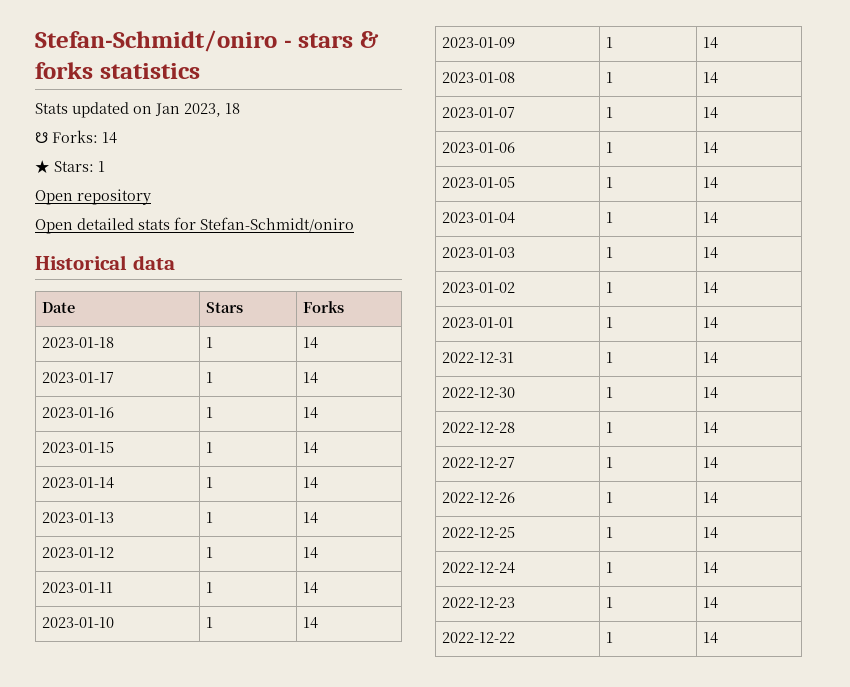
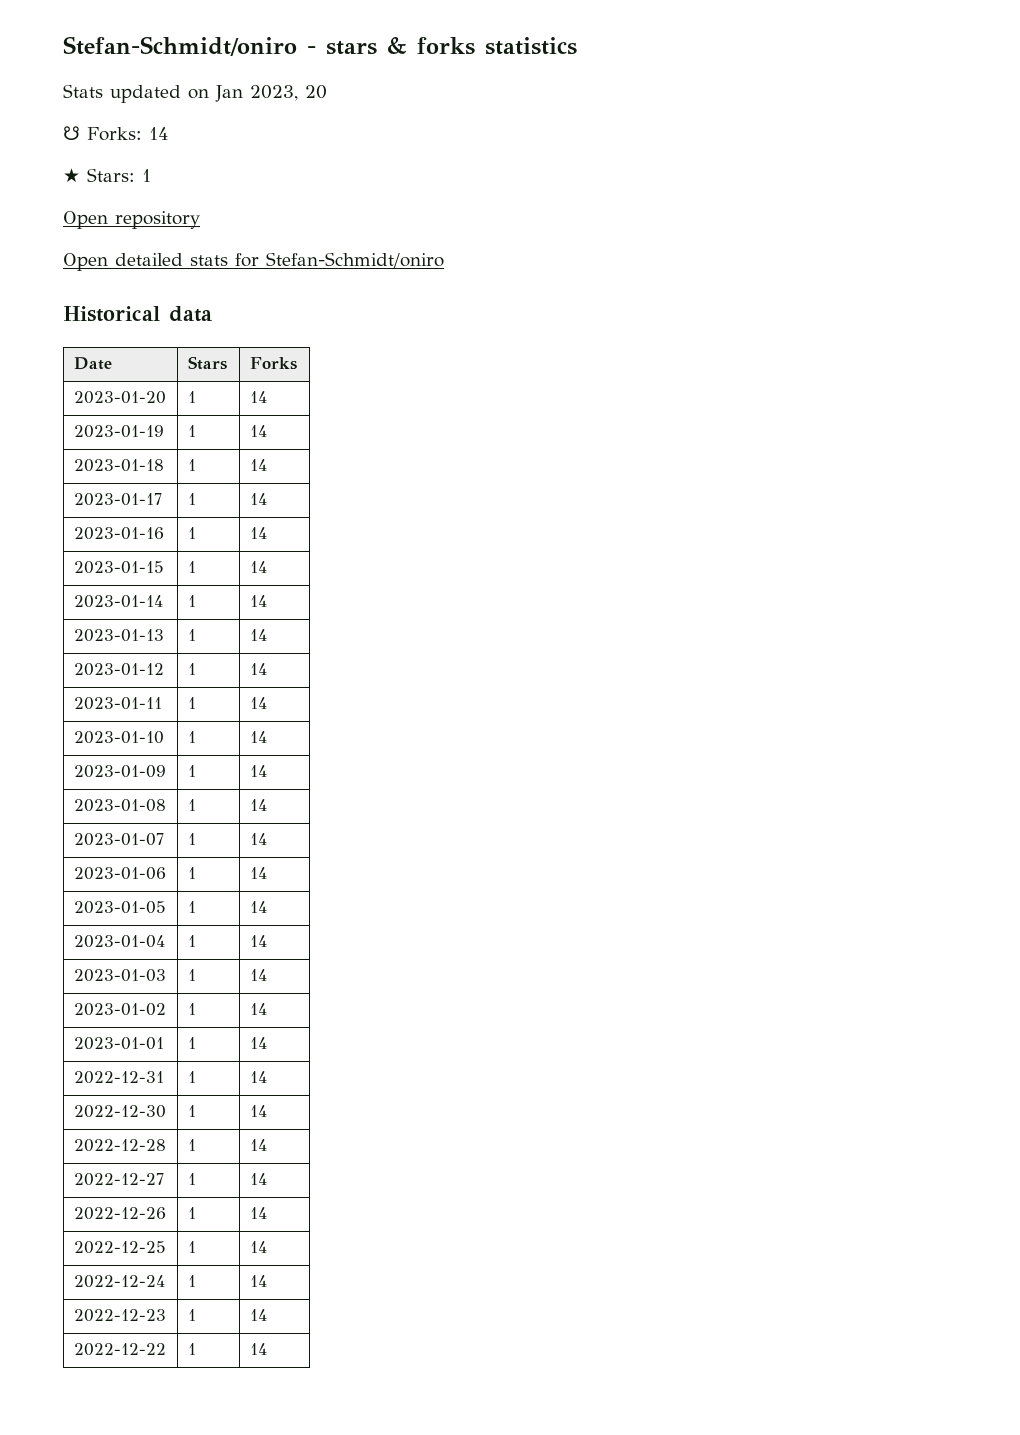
[225,103,240,114] 18 -> [305,85,327,99] 20
(344, 307) none -> [73,391,166,404] [187,391,196,403] [249,391,267,403] [73,425,164,438] [187,425,196,437] [249,425,267,437] // 2023-01-20 | 1 | 14 // 2023-01-19 | 1 | 14

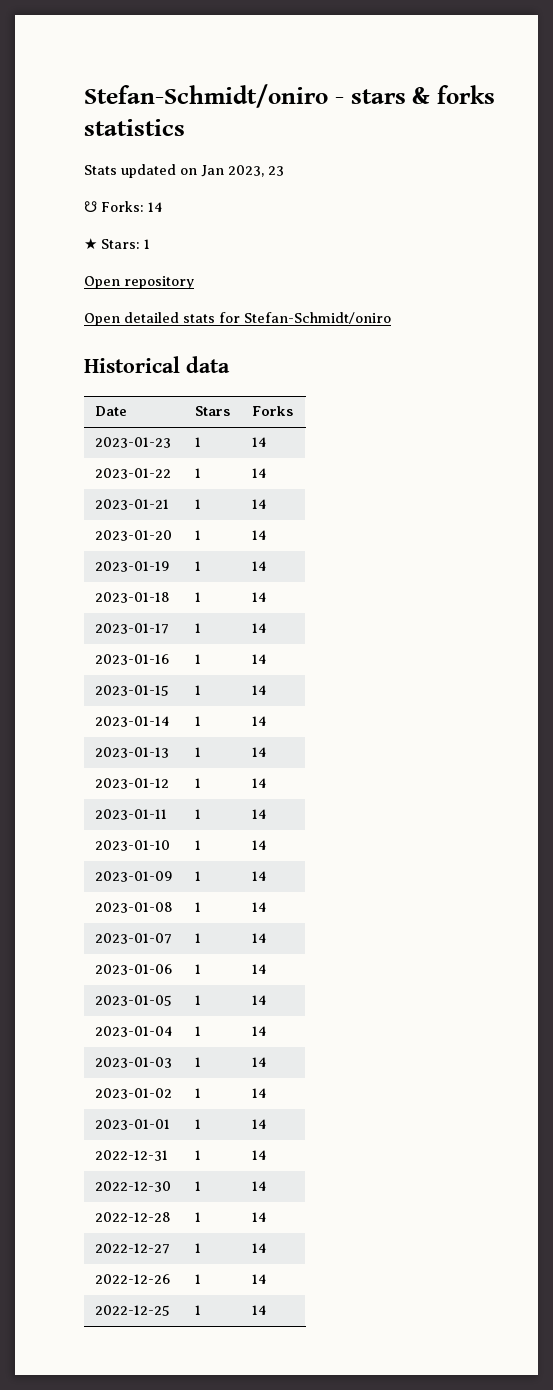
[305,85,327,99] 20 -> [268,166,284,176] 23
(297, 363) none -> [94,437,171,448] [194,437,201,447] [251,437,267,447] [94,468,171,479] [194,468,201,478] [251,468,267,478] [94,499,169,510] [194,499,201,509] [251,499,267,509] // 2023-01-23 | 1 | 14 // 2023-01-22 | 1 | 14 // 2023-01-21 | 1 | 14
[73,1275,165,1288] [187,1275,196,1287] [249,1275,267,1287] [73,1309,166,1322] [187,1309,196,1321] [249,1309,267,1321] [73,1343,166,1356] [187,1343,196,1355] [249,1343,267,1355] // 2022-12-24 | 1 | 14 // 2022-12-23 | 1 | 14 // 2022-12-22 | 1 | 14 -> (267, 1310) none

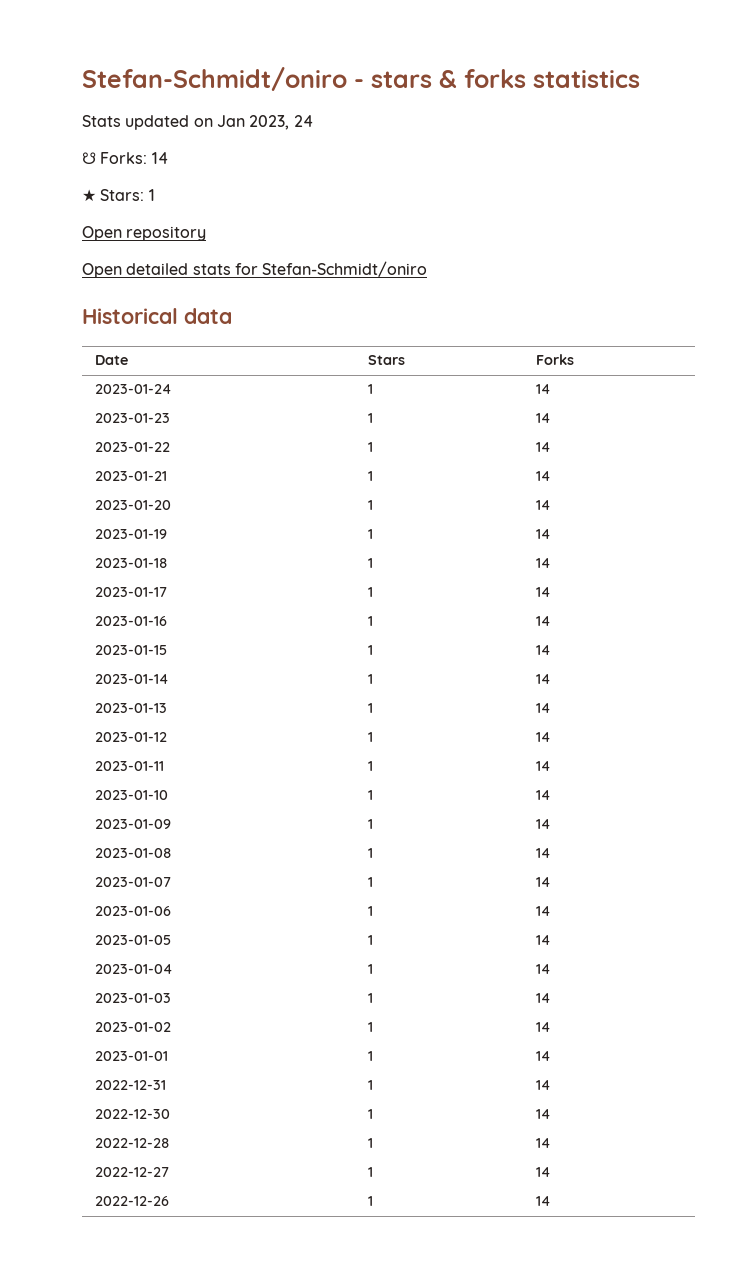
[268,166,284,176] 23 -> [293,115,313,127] 24
(293, 411) none -> [94,384,171,394] [367,384,373,394] [535,384,550,394] // 2023-01-24 | 1 | 14
[94,1305,170,1316] [194,1305,201,1315] [251,1305,267,1315] // 2022-12-25 | 1 | 14 -> (550, 1201) none

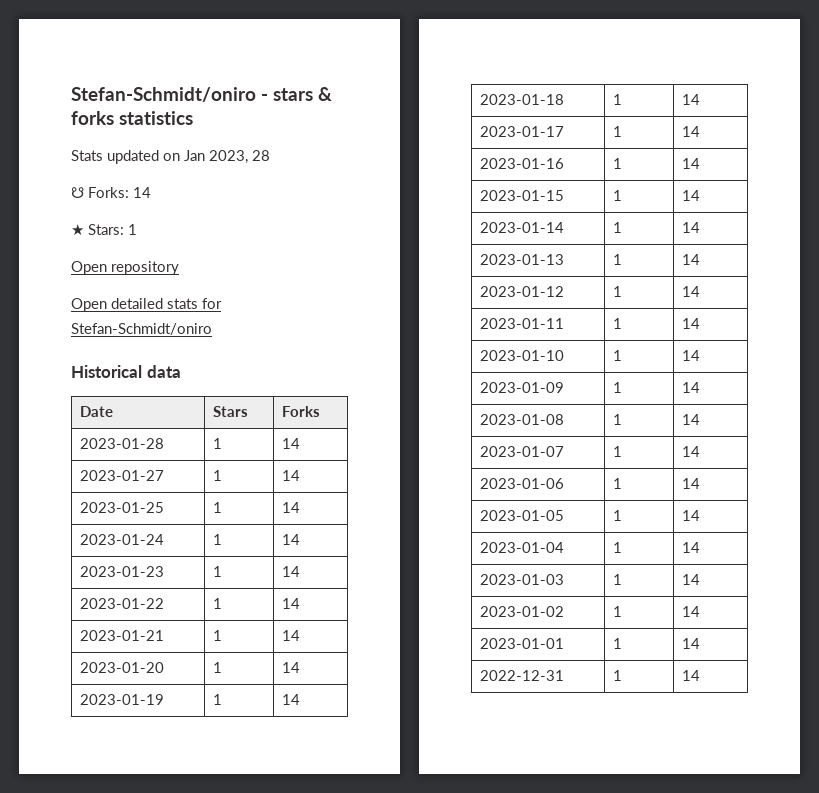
[293,115,313,127] 24 -> [252,150,270,161] 28
(574, 359) none -> [79,438,164,449] [212,438,222,449] [281,438,300,449] [79,470,164,481] [212,470,222,481] [281,470,300,481] [79,502,164,513] [212,502,222,513] [281,502,300,513] // 2023-01-28 | 1 | 14 // 2023-01-27 | 1 | 14 // 2023-01-25 | 1 | 14
[94,1109,170,1119] [367,1109,373,1119] [535,1109,550,1119] [94,1138,169,1148] [367,1138,373,1148] [535,1138,550,1148] [94,1167,169,1177] [367,1167,373,1177] [535,1167,550,1177] [94,1196,169,1206] [367,1196,373,1206] [535,1196,550,1206] // 2022-12-30 | 1 | 14 // 2022-12-28 | 1 | 14 // 2022-12-27 | 1 | 14 // 2022-12-26 | 1 | 14 -> (700, 675) none

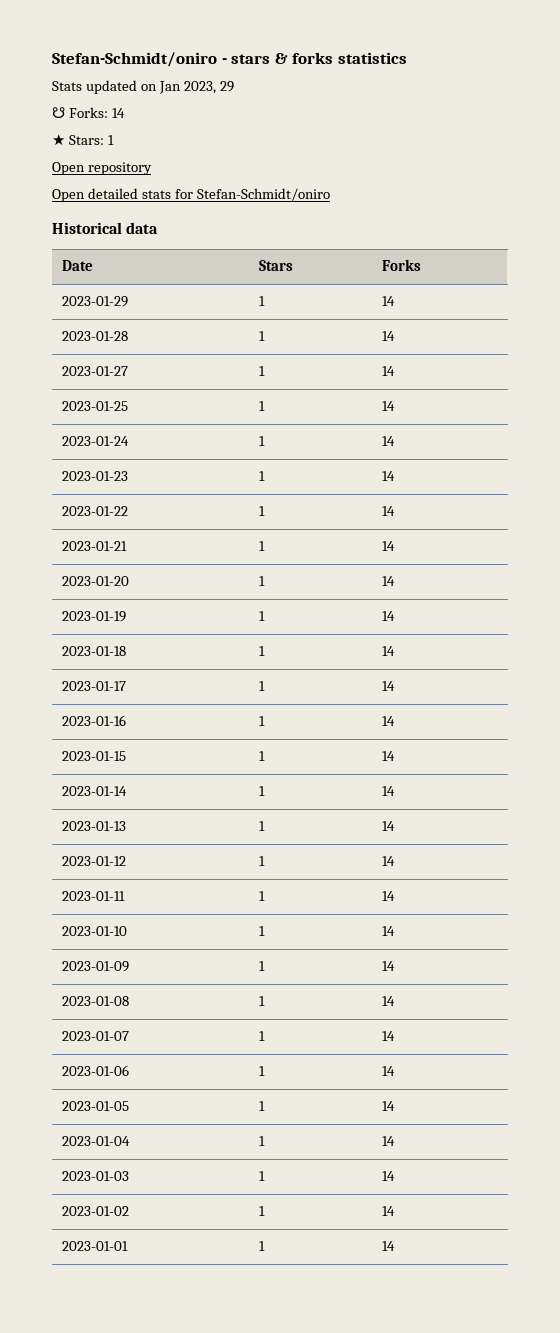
[252,150,270,161] 28 -> [219,81,234,92] 29
(320, 411) none -> [61,296,128,307] [258,296,265,306] [381,296,395,306] // 2023-01-29 | 1 | 14
[479,670,564,681] [612,670,622,681] [681,670,700,681] // 2022-12-31 | 1 | 14 -> (395, 1246) none

